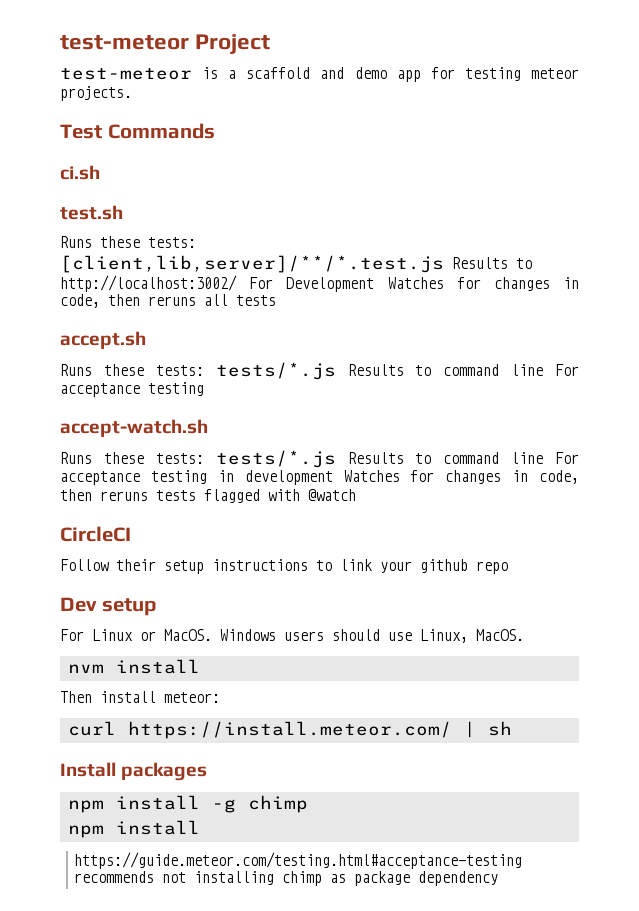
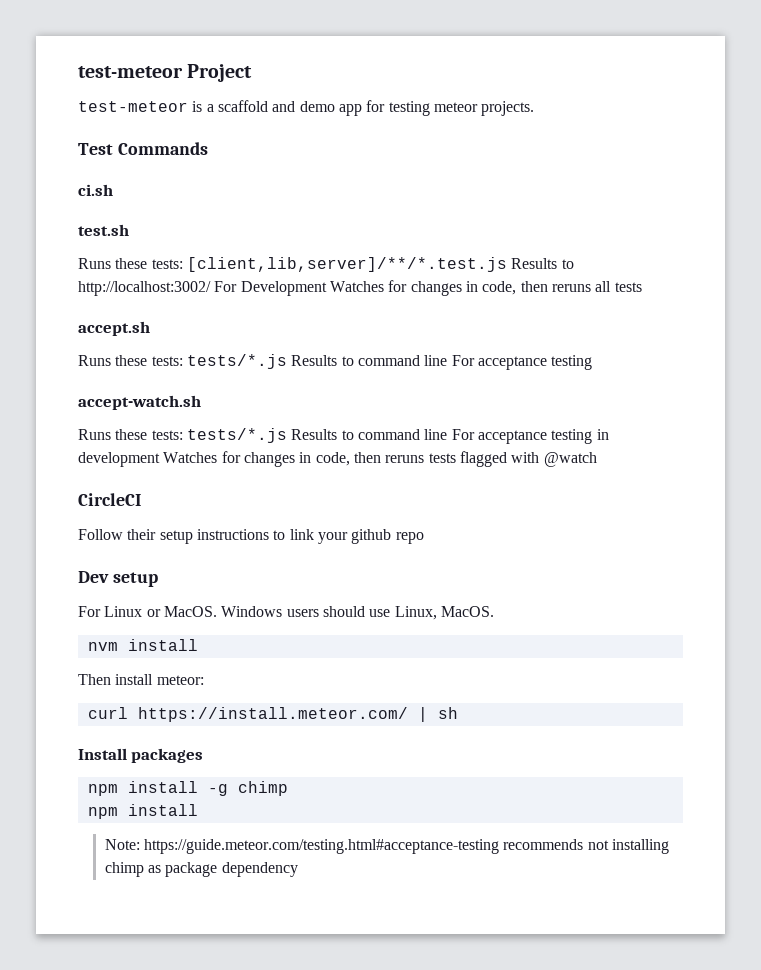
(200, 827) none -> [104,839,140,850] Note:

